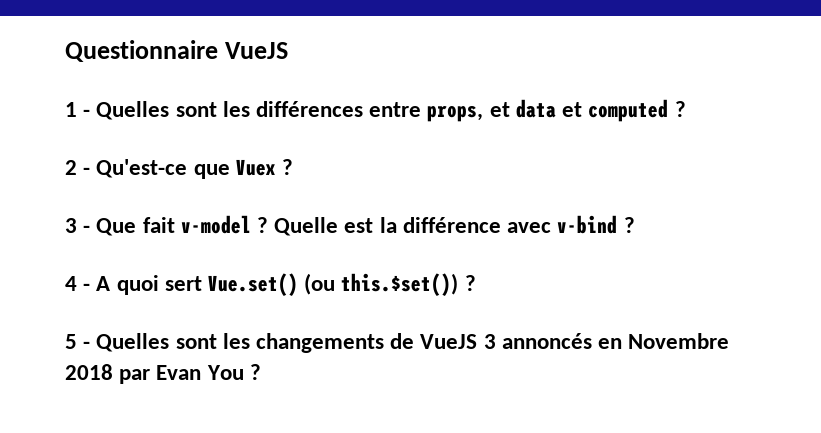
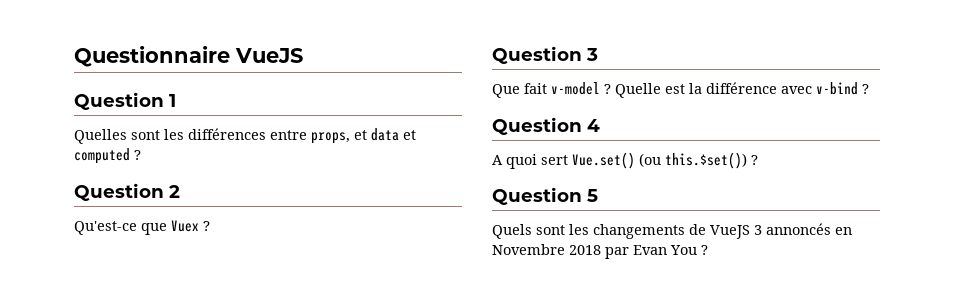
(289, 50) none -> [74,92,164,110] Question
[83,109,91,117] - -> (176, 100) //
(686, 109) none -> [74,183,164,201] Question
[83,167,91,175] - -> (180, 191) //
[65,218,91,233] 3 - -> [492,46,598,64] Question 3 //
(635, 225) none -> [492,117,582,135] Question
[83,283,91,291] - -> (600, 125) //
(476, 283) none -> [492,187,582,205] Question
[83,333,170,352] - Quelles -> [492,224,532,239] // Quels

